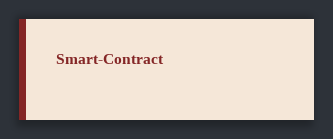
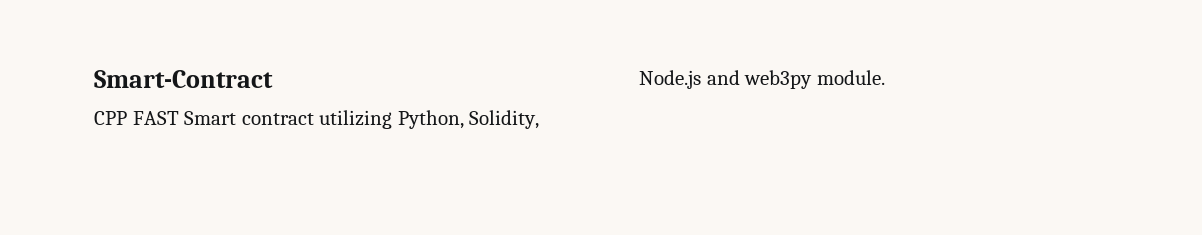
(164, 59) none -> [94,110,540,129] [639,70,885,89] // CPP FAST Smart contract utilizing Python, Solidity, Node.js and web3py module.

